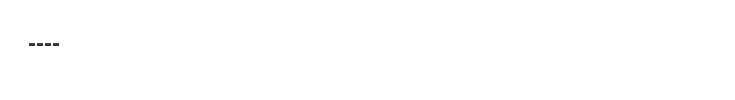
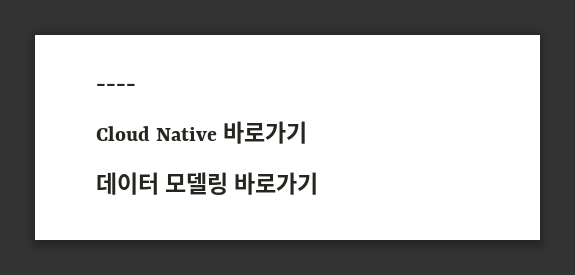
(60, 47) none -> [96,121,308,144] [96,172,319,195] // Cloud Native 바로가기 // 데이터 모델링 바로가기

